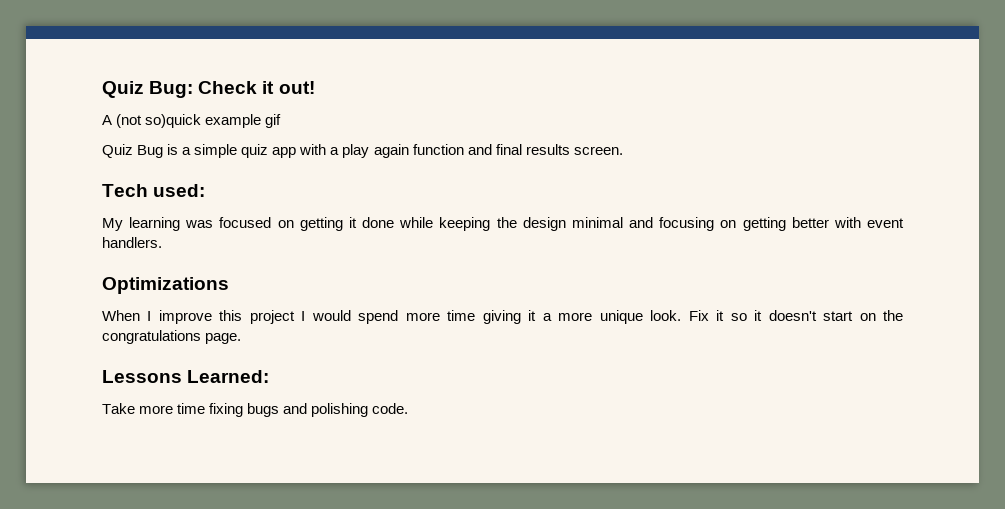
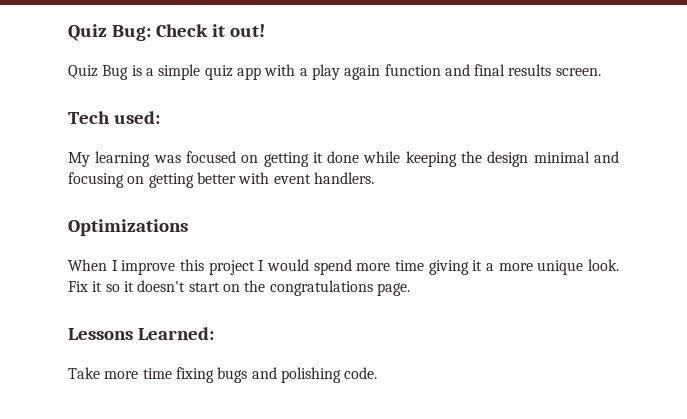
[102,114,282,128] // A (not so)quick example gif -> (265, 30) none

